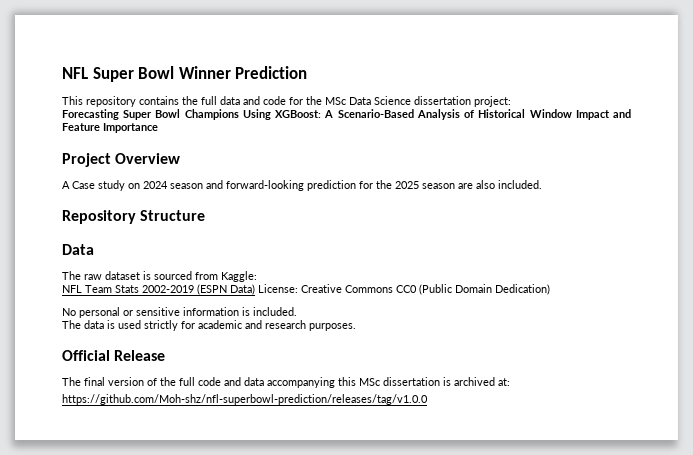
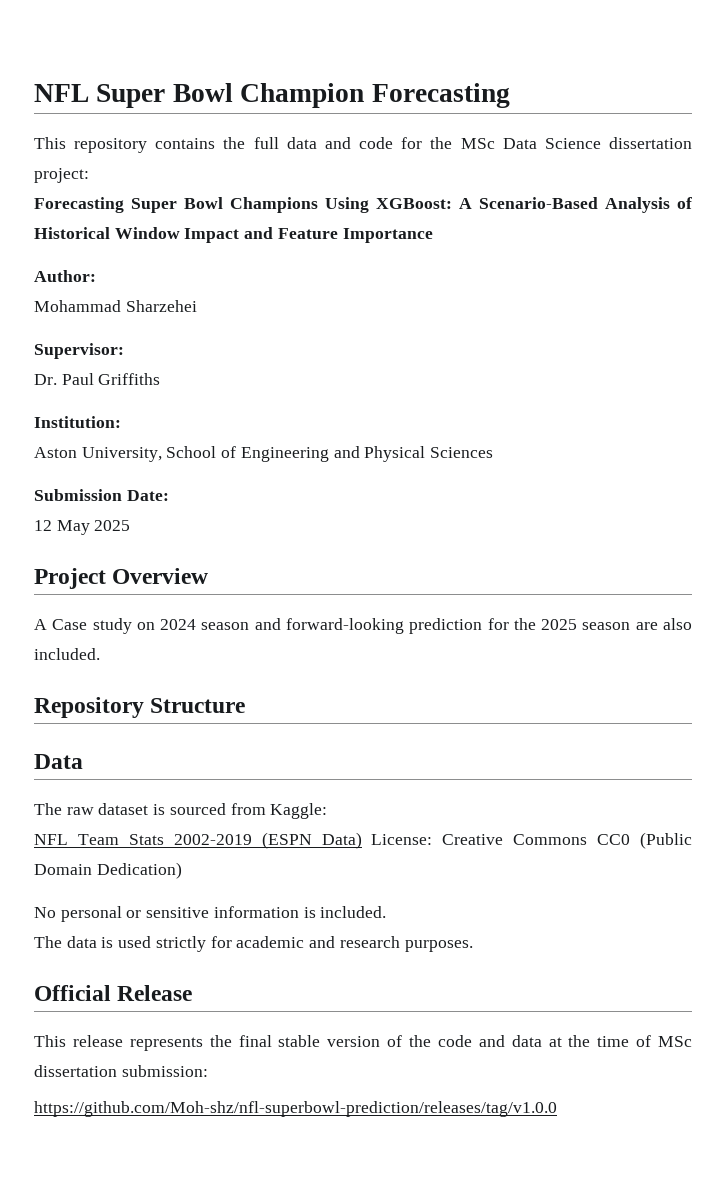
[178,66,308,79] Winner Prediction -> [240,83,510,108] Champion Forecasting
(158, 128) none -> [34,270,96,282] [34,300,197,312] [34,343,124,359] [34,373,161,385] [34,416,121,428] [34,446,494,462] [34,489,169,501] [34,520,131,535] // Author: // Mohammad Sharzehei // Supervisor: // Dr. Paul Griffiths // Institution: // Aston University, School of Engineering and Physical Sciences // Submission Date: // 12 May 2025
[62,377,105,386] The final -> [34,1035,321,1051] This release represents the final stable
[179,377,195,386] full -> (431, 1041) none
[267,377,510,388] accompanying this MSc dissertation is archived at: -> [548,1035,692,1047] [34,1065,208,1077] at the time of MSc dissertation submission:

